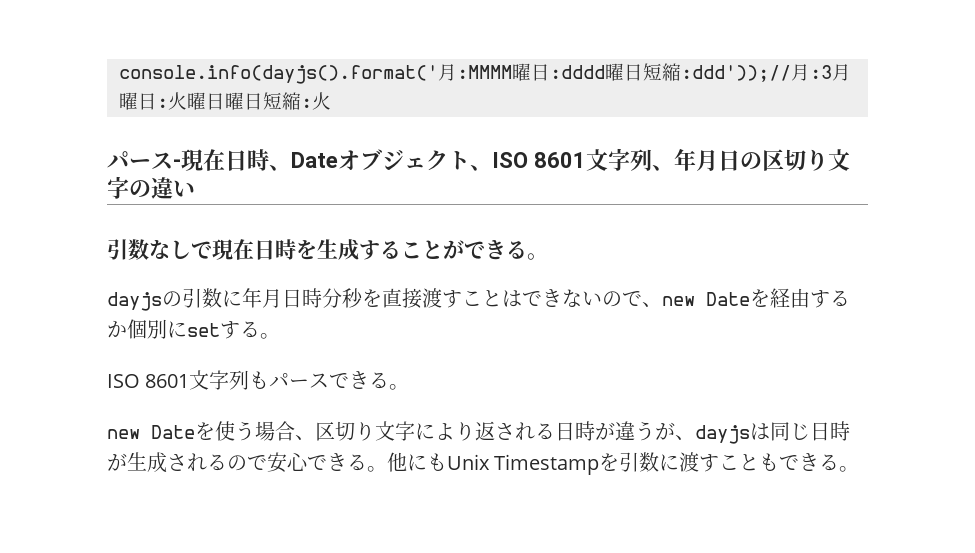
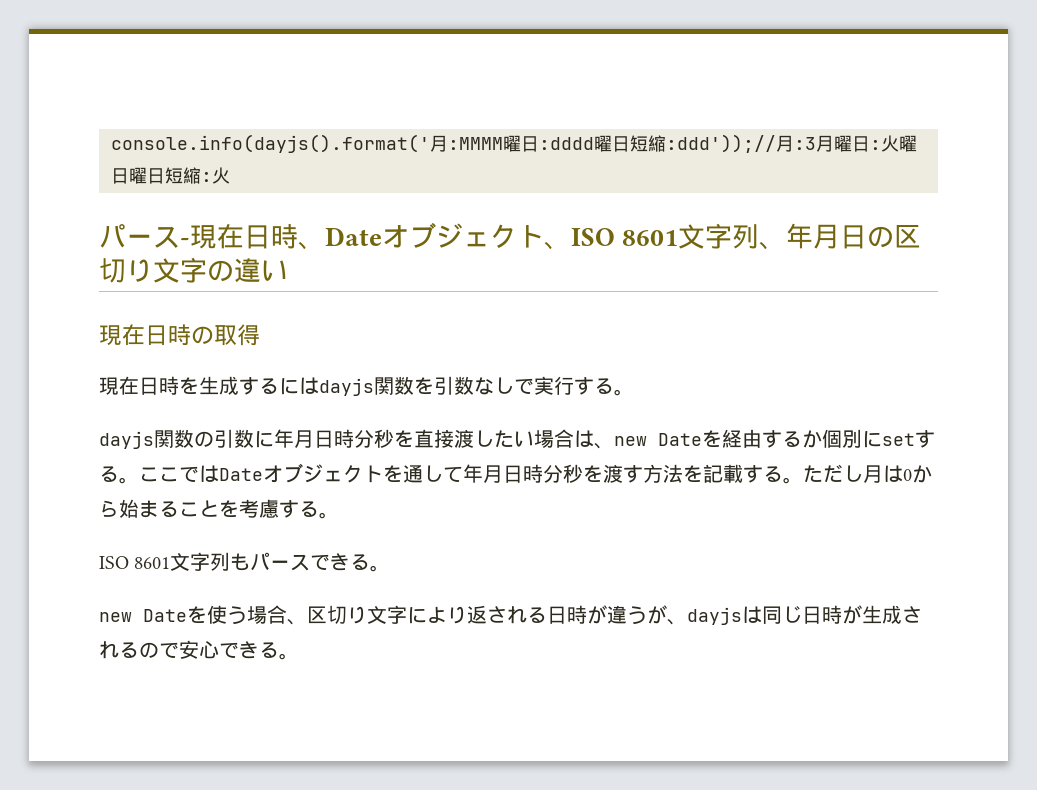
[107,239,212,260] 引数なしで -> [99,324,260,346] 現在日時の取得 //
[401,240,506,260] ことができ -> [279,376,594,396] にはdayjs関数を引数なしで実行す
(162, 301) none -> [154,429,194,448] 関数
[442,289,642,308] すことはできないので -> [474,429,594,448] したい場合は
(280, 336) none -> [139,463,932,484] [99,499,339,519] ここではDateオブジェクトを通して年月日時分秒を渡す方法を記載する。ただし月は0から始まることを考慮する。
[387,452,860,475] 他にもUnix Timestampを引数に渡すこともできる。 -> (299, 656) none

